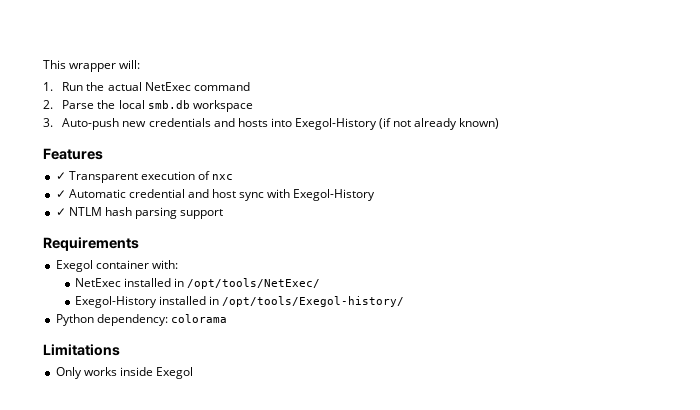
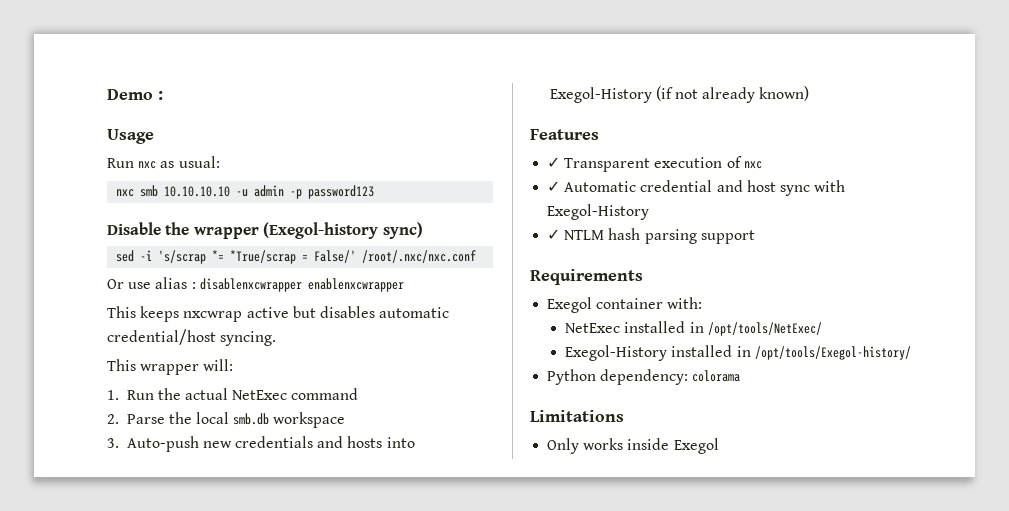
(43, 64) none -> [107,89,163,100] [107,129,154,144] [107,156,220,169] [116,185,375,199] [107,222,423,239] [116,250,477,264] [107,277,404,292] [107,306,450,322] [107,329,277,346] Demo : // Usage // Run nxc as usual: // nxc smb 10.10.10.10 -u admin -p password123 // Disable the wrapper (Exegol-history sync) // sed -i 's/scrap *= *True/scrap = False/' /root/.nxc/nxc.conf // Or use alias : disablenxcwrapper enablenxcwrapper // This keeps nxcwrap active but disables automatic credential/host syncing. //

